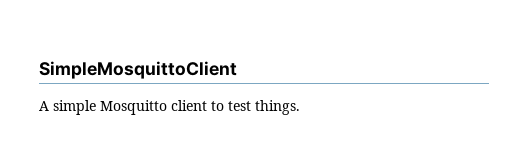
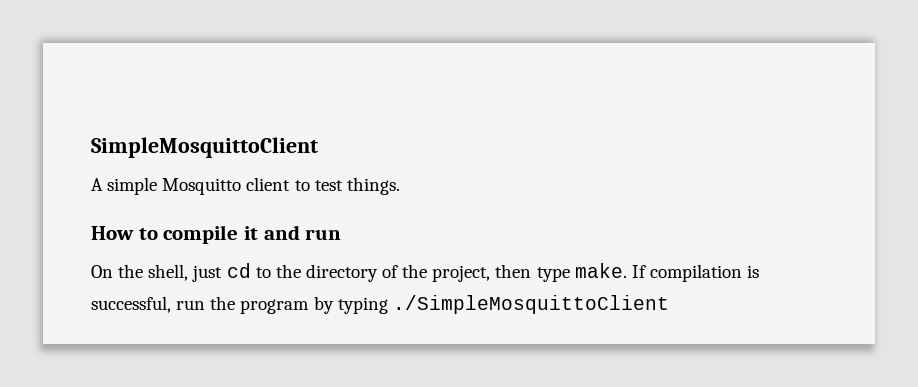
(300, 107) none -> [91,225,342,244] [91,263,760,282] [91,295,669,314] // How to compile it and run // On the shell, just cd to the directory of the project, then type make. If compilation is successful, run the program by typing ./SimpleMosquittoClient

